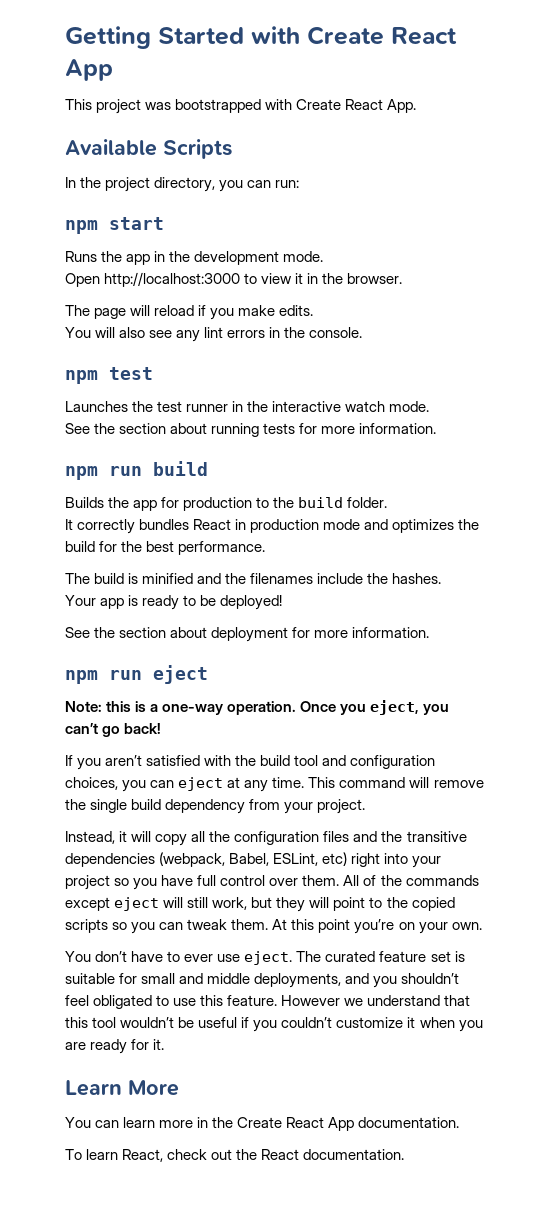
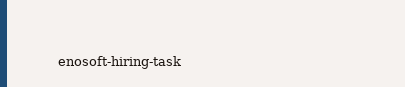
[65,26,457,49] [65,59,113,81] [65,99,417,114] [65,139,232,159] [65,177,300,192] [65,217,164,234] [65,251,324,265] [65,272,403,287] [65,305,314,320] [65,327,363,342] [65,367,153,384] [65,401,430,412] [65,423,437,437] [65,461,208,480] [65,497,388,511] [65,519,480,534] [65,541,266,555] [65,573,442,584] [65,595,283,610] [65,627,430,642] [65,665,208,684] [65,700,450,715] [65,723,162,737] [65,755,436,770] [65,777,484,792] [65,799,366,814] [65,831,467,846] [65,852,442,868] [65,875,479,890] [65,897,455,912] [65,919,482,934] [65,951,465,965] [65,973,460,988] [65,995,471,1009] [65,1017,483,1032] [65,1039,165,1054] [65,1080,179,1096] [65,1117,460,1131] [65,1149,405,1162] Getting Started with Create React App // This project was bootstrapped with Create React App. // Available Scripts // In the project directory, you can run: // npm start // Runs the app in the development mode. // Open http://localhost:3000 to view it in the browser. // The page will reload if you make edits. // You will also see any lint errors in the console. // npm test // Launches the test runner in the interactive watch mode. // See the section about running tests for more information. // npm run build // Builds the app for production to the build folder. // It correctly bundles React in production mode and optimizes the build for the best performance. // The build is minified and the filenames include the hashes. // Your app is ready to be deployed! // See the section about deployment for more information. // npm run eject // Note: this is a one-way operation. Once you eject, you can’t go back! // If you aren’t satisfied with the build tool and configuration choices, you can eject at any time. This command will remove the single build dependency from your project. // Instead, it will copy all the configuration files and the transitive dependencies (webpack, Babel, ESLint, etc) right into your project so you have full control over them. All of the commands except eject will still work, but they will point to the copied scripts so you can tweak them. At this point you’re on your own. // You don’t have to ever use eject. The curated feature set is suitable for small and middle deployments, and you shouldn’t feel obligated to use this feature. However we understand that this tool wouldn’t be useful if you couldn’t customize it when you are ready for it. // Learn More // You can learn more in the Create React App documentation. // To learn React, check out the React documentation. -> [58,56,181,69] enosoft-hiring-task

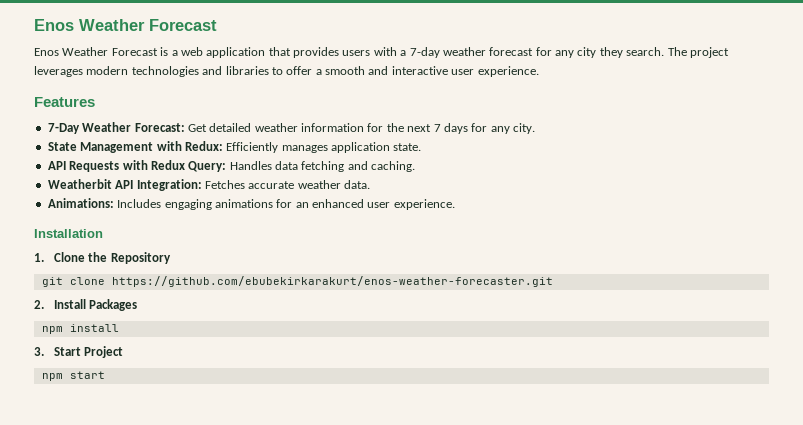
[58,56,181,69] enosoft-hiring-task -> [34,19,217,31] [34,47,729,58] [34,66,539,77] [34,97,95,107] [47,122,535,134] [47,141,422,153] [47,160,416,172] [47,179,370,191] [47,198,455,210] [34,229,103,238] [34,252,171,264] [41,276,553,287] [34,299,138,311] [41,324,119,334] [34,346,124,358] [41,371,105,381] Enos Weather Forecast // Enos Weather Forecast is a web application that provides users with a 7-day weather forecast for any city they search. The project leverages modern technologies and libraries to offer a smooth and interactive user experience. // Features // 7-Day Weather Forecast: Get detailed weather information for the next 7 days for any city. // State Management with Redux: Efficiently manages application state. // API Requests with Redux Query: Handles data fetching and caching. // Weatherbit API Integration: Fetches accurate weather data. // Animations: Includes engaging animations for an enhanced user experience. // Installation // 1. Clone the Repository // git clone https://github.com/ebubekirkarakurt/enos-weather-forecaster.git // 2. Install Packages // npm install // 3. Start Project // npm start

